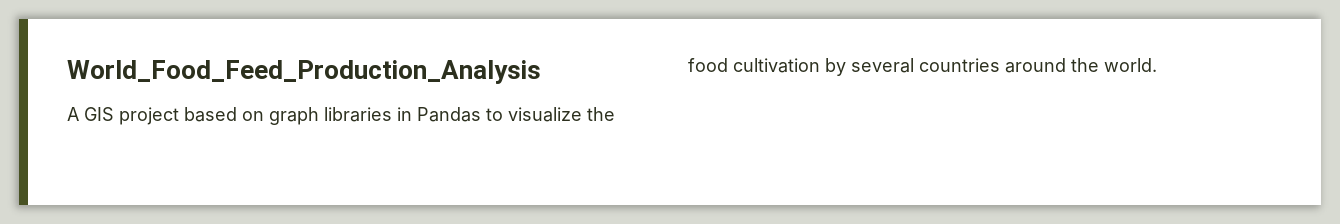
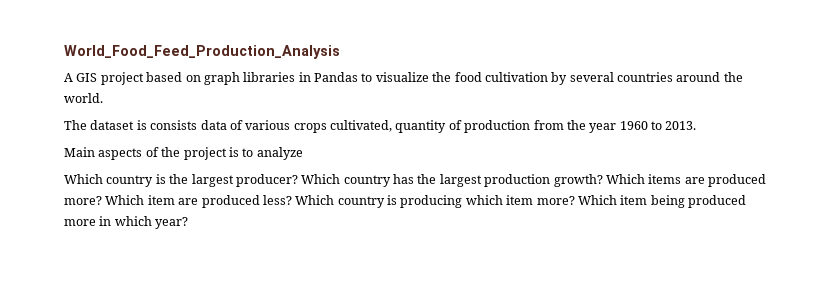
(1157, 65) none -> [64,120,697,133] [64,147,303,160] [64,174,766,187] [64,195,746,208] [64,216,189,229] // The dataset is consists data of various crops cultivated, quantity of production from the year 1960 to 2013. // Main aspects of the project is to analyze // Which country is the largest producer? Which country has the largest production growth? Which items are produced more? Which item are produced less? Which country is producing which item more? Which item being produced more in which year?

